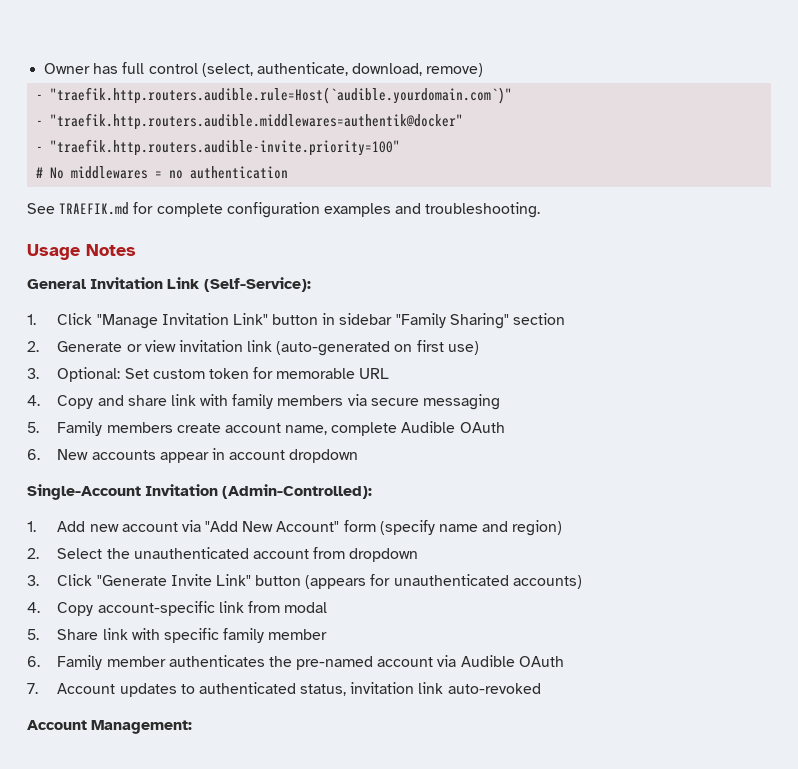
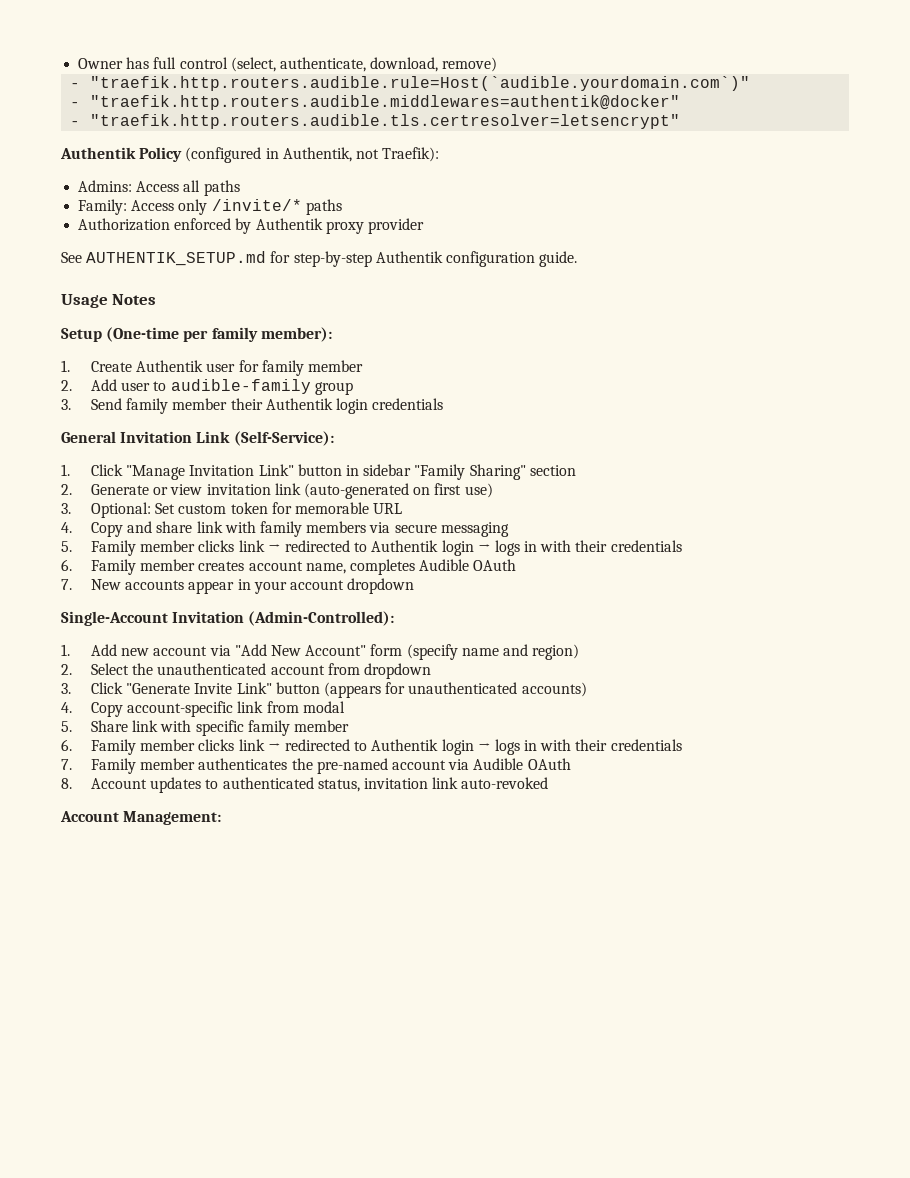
[50,139,401,156] [36,166,289,179] [27,202,541,218] [27,244,136,260] "traefik.http.routers.audible-invite.priority=100" // # No middlewares = no authentication // See TRAEFIK.md for complete configuration examples and troubleshooting. // Usage Notes -> [90,114,681,129] [60,147,440,163] [78,180,240,196] [78,199,342,215] [78,218,424,234] [61,251,578,267] [61,294,157,308] [61,327,332,342] [61,360,363,376] [61,379,353,395] [61,398,444,414] "traefik.http.routers.audible.tls.certresolver=letsencrypt" // Authentik Policy (configured in Authentik, not Traefik): // Admins: Access all paths // Family: Access only /invite/* paths // Authorization enforced by Authentik proxy provider // See AUTHENTIK_SETUP.md for step-by-step Authentik configuration guide. // Usage Notes // Setup (One-time per family member): // 1. Create Authentik user for family member // 2. Add user to audible-family group // 3. Send family member their Authentik login credentials
[106,422,221,433] members create -> [140,540,682,556] [61,559,245,575] member clicks link → redirected to Authentik login → logs in with their credentials // 6. Family member creates
[331,421,505,436] [27,449,40,460] complete Audible OAuth // 6. -> [349,559,517,575] [61,579,72,590] completes Audible OAuth // 7.
(225, 454) none -> [253,581,287,594] your
(166, 661) none -> [198,739,682,755] [61,758,196,774] clicks link → redirected to Authentik login → logs in with their credentials // 7. Family member
[27,683,38,694] 7. -> [61,778,72,789] 8.

